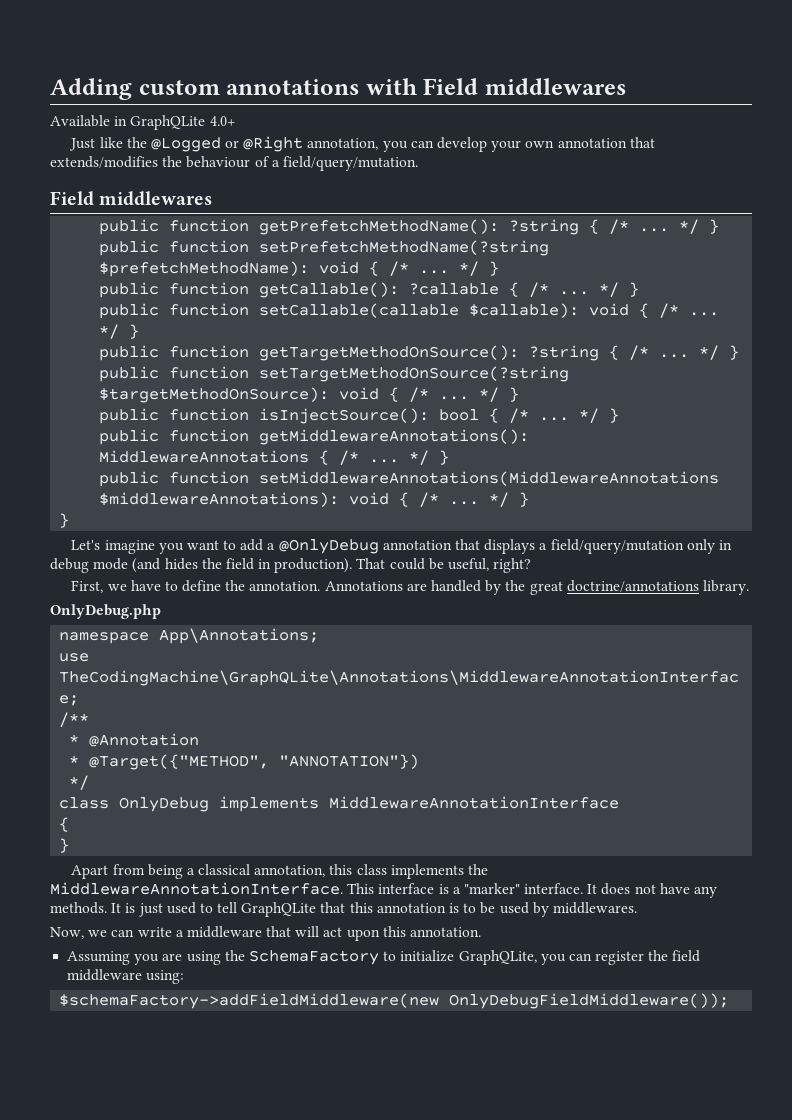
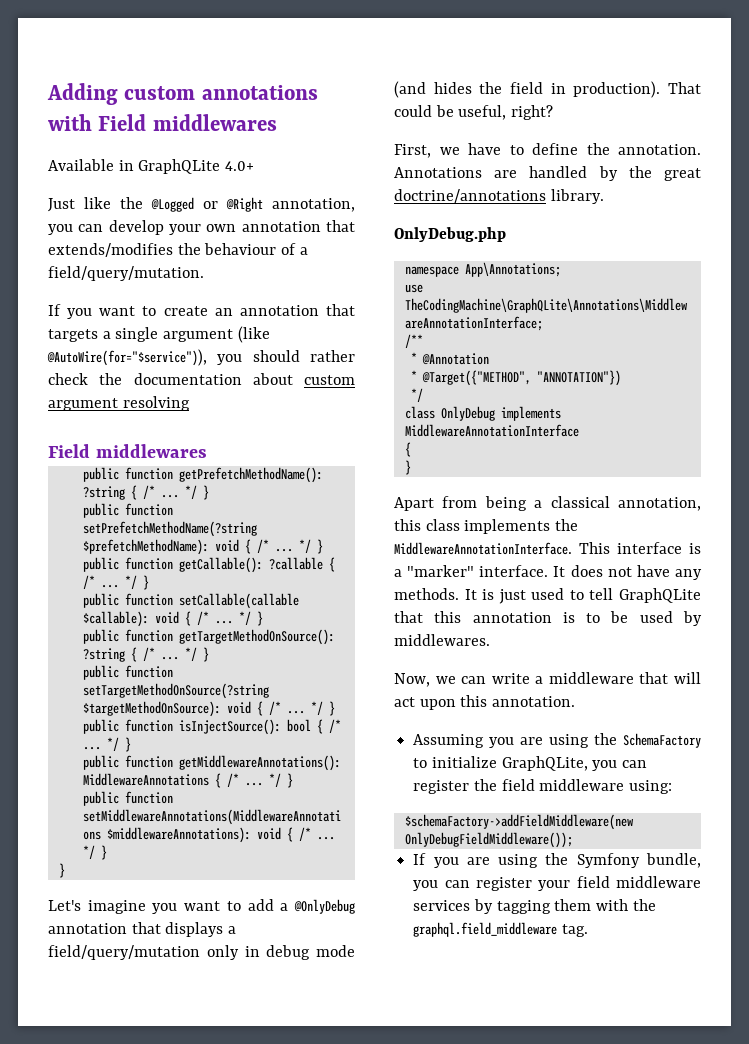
(418, 163) none -> [48,304,355,319] [48,326,270,343] [47,349,355,366] [48,373,355,385] [48,396,190,411] // If you want to create an annotation that targets a single argument (like @AutoWire(for="$service")), you should rather check the documentation about custom argument resolving
(730, 1001) none -> [413,853,701,868] [413,876,701,891] [413,899,656,914] [413,922,588,937] // If you are using the Symfony bundle, you can register your field middleware services by tagging them with the graphql.field_middleware tag.

